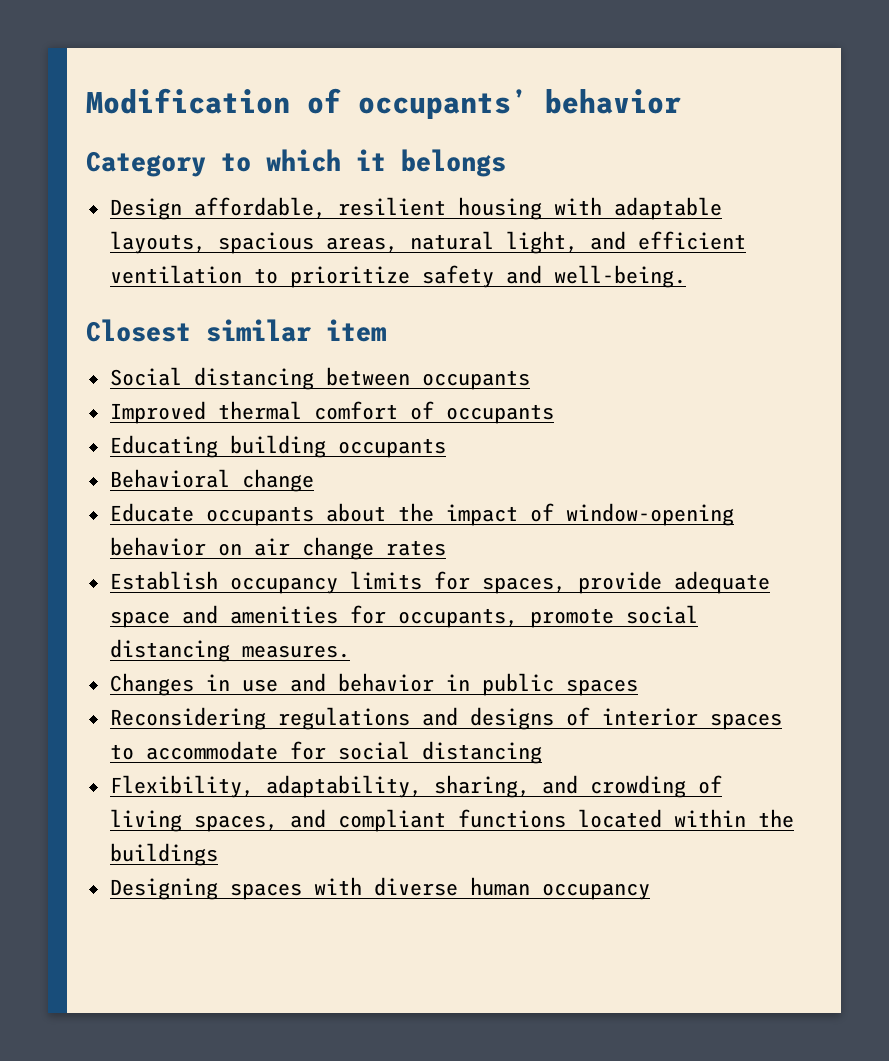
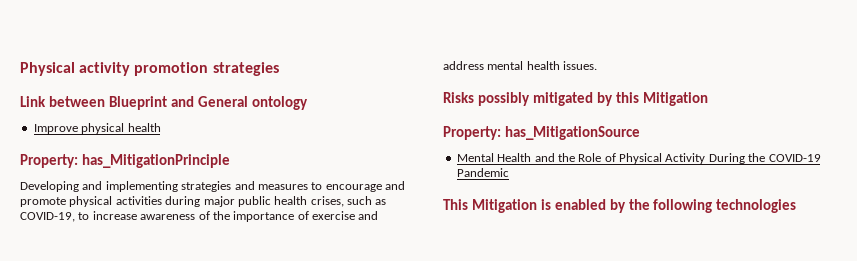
[86,88,681,119] [86,149,506,177] [109,197,722,220] [109,231,746,254] [109,265,686,288] [86,319,386,342] [109,367,530,390] [109,401,554,424] [109,435,446,458] [109,469,314,492] [109,503,734,526] [109,537,446,560] [109,571,770,594] [109,605,698,628] [109,639,350,662] [109,673,638,696] [109,707,782,730] [109,741,542,764] [109,775,722,798] [109,809,794,832] [109,843,218,866] [109,877,650,900] Modification of occupants’ behavior // Category to which it belongs // Design affordable, resilient housing with adaptable layouts, spacious areas, natural light, and efficient ventilation to prioritize safety and well-being. // Closest similar item // Social distancing between occupants // Improved thermal comfort of occupants // Educating building occupants // Behavioral change // Educate occupants about the impact of window-opening behavior on air change rates // Establish occupancy limits for spaces, provide adequate space and amenities for occupants, promote social distancing measures. // Changes in use and behavior in public spaces // Reconsidering regulations and designs of interior spaces to accommodate for social distancing // Flexibility, adaptability, sharing, and crowding of living spaces, and compliant functions located within the buildings // Designing spaces with diverse human occupancy -> [20,62,279,76] [20,96,308,110] [33,123,161,134] [20,154,230,168] [20,181,405,192] [20,196,387,207] [20,211,379,222] [443,61,598,70] [443,92,708,106] [443,126,640,140] [456,153,821,164] [456,168,509,177] [443,199,797,213] Physical activity promotion strategies // Link between Blueprint and General ontology // Improve physical health // Property: has_MitigationPrinciple // Developing and implementing strategies and measures to encourage and promote physical activities during major public health crises, such as COVID-19, to increase awareness of the importance of exercise and address mental health issues. // Risks possibly mitigated by this Mitigation // Property: has_MitigationSource // Mental Health and the Role of Physical Activity During the COVID-19 Pandemic // This Mitigation is enabled by the following technologies

